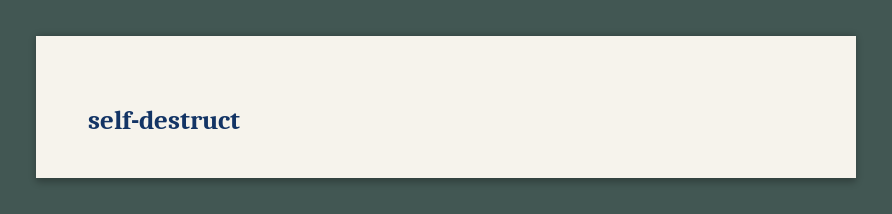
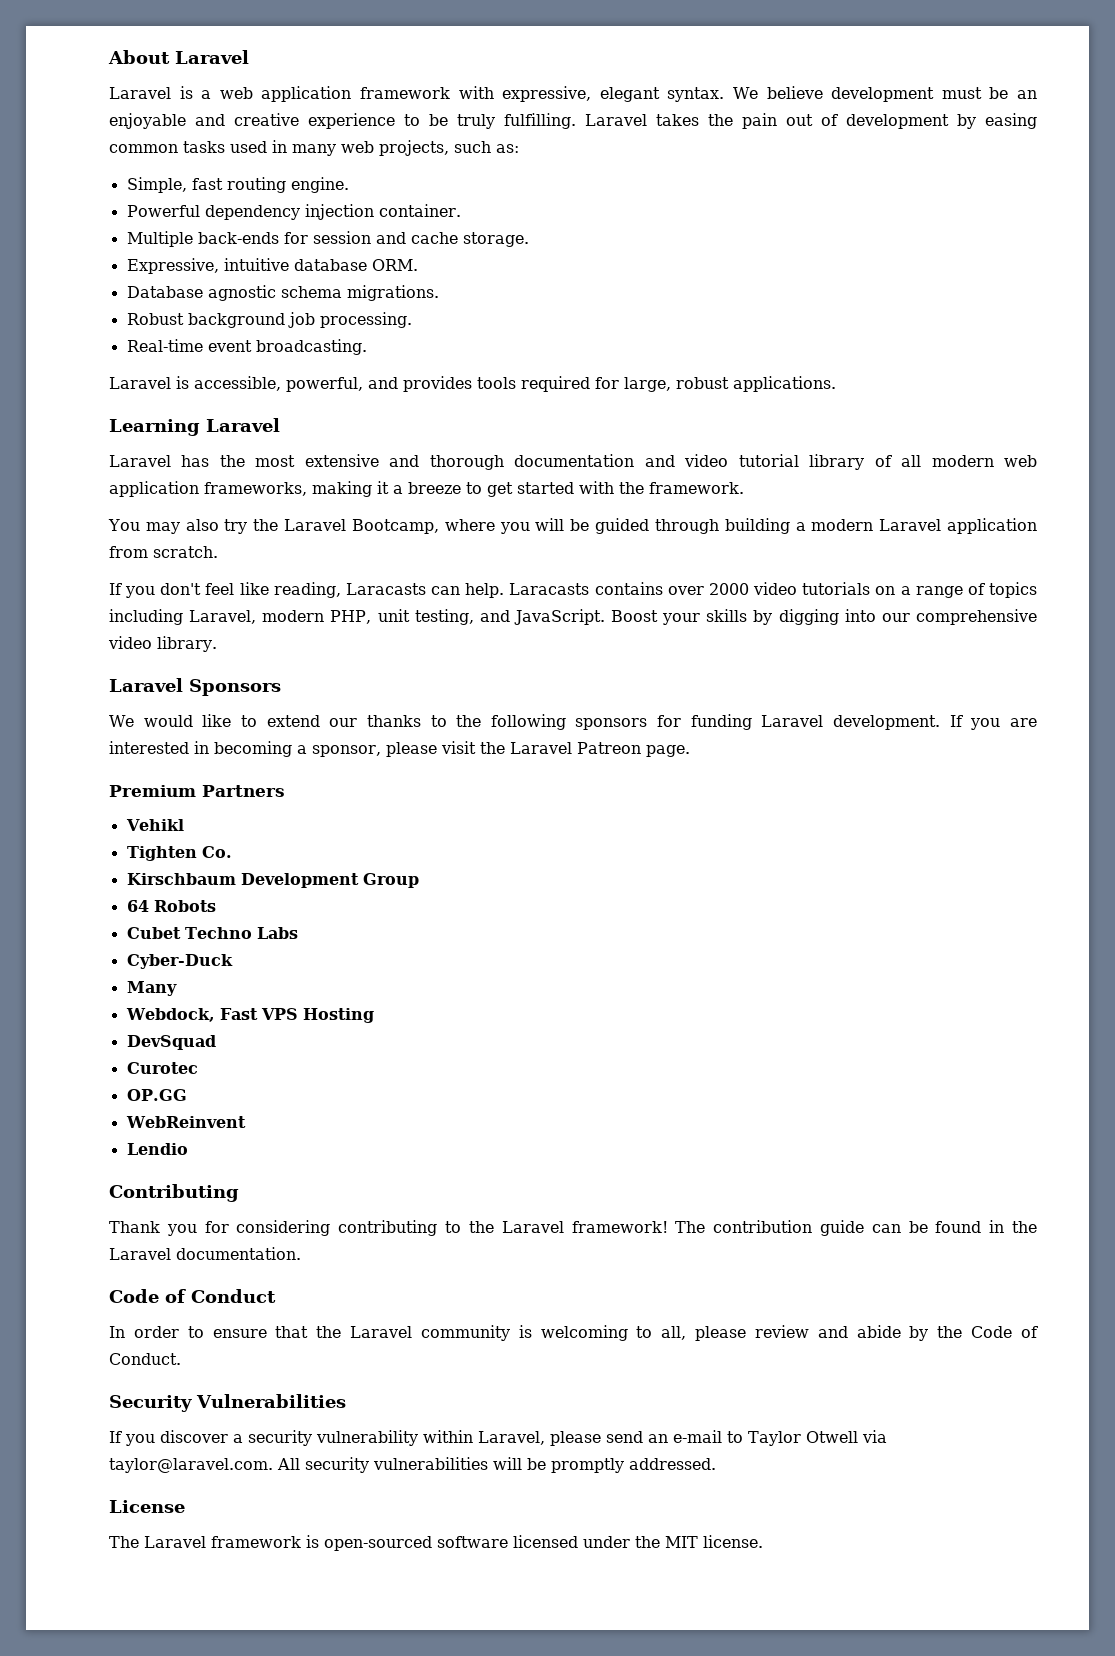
[88,110,240,129] self-destruct -> [108,50,249,64] [109,86,1037,102] [109,113,1037,129] [109,140,519,156] [126,177,349,193] [126,204,461,220] [126,231,529,247] [126,258,418,274] [126,285,439,301] [126,312,412,328] [126,339,367,355] [109,376,836,392] [109,418,280,436] [109,454,1038,470] [109,481,744,497] [108,518,1037,534] [109,546,218,558] [109,582,1037,598] [109,609,1037,625] [108,636,217,652] [109,678,281,696] [109,714,1037,730] [109,741,690,757] [109,785,285,797] [125,819,184,831] [126,846,232,861] [126,873,419,888] [126,900,216,912] [126,927,298,939] [126,954,233,969] [126,981,177,996] [125,1008,374,1023] [126,1035,216,1050] [126,1062,198,1074] [126,1089,187,1101] [125,1116,246,1128] [126,1143,188,1155] [109,1184,239,1202] [109,1220,1037,1236] [109,1247,301,1260] [109,1289,276,1303] [109,1325,1039,1341] [109,1353,181,1365] [109,1394,346,1412] [109,1430,887,1446] [109,1457,716,1473] [109,1500,185,1513] [109,1535,763,1551] About Laravel // Laravel is a web application framework with expressive, elegant syntax. We believe development must be an enjoyable and creative experience to be truly fulfilling. Laravel takes the pain out of development by easing common tasks used in many web projects, such as: // Simple, fast routing engine. // Powerful dependency injection container. // Multiple back-ends for session and cache storage. // Expressive, intuitive database ORM. // Database agnostic schema migrations. // Robust background job processing. // Real-time event broadcasting. // Laravel is accessible, powerful, and provides tools required for large, robust applications. // Learning Laravel // Laravel has the most extensive and thorough documentation and video tutorial library of all modern web application frameworks, making it a breeze to get started with the framework. // You may also try the Laravel Bootcamp, where you will be guided through building a modern Laravel application from scratch. // If you don't feel like reading, Laracasts can help. Laracasts contains over 2000 video tutorials on a range of topics including Laravel, modern PHP, unit testing, and JavaScript. Boost your skills by digging into our comprehensive video library. // Laravel Sponsors // We would like to extend our thanks to the following sponsors for funding Laravel development. If you are interested in becoming a sponsor, please visit the Laravel Patreon page. // Premium Partners // Vehikl // Tighten Co. // Kirschbaum Development Group // 64 Robots // Cubet Techno Labs // Cyber-Duck // Many // Webdock, Fast VPS Hosting // DevSquad // Curotec // OP.GG // WebReinvent // Lendio // Contributing // Thank you for considering contributing to the Laravel framework! The contribution guide can be found in the Laravel documentation. // Code of Conduct // In order to ensure that the Laravel community is welcoming to all, please review and abide by the Code of Conduct. // Security Vulnerabilities // If you discover a security vulnerability within Laravel, please send an e-mail to Taylor Otwell via taylor@laravel.com. All security vulnerabilities will be promptly addressed. // License // The Laravel framework is open-sourced software licensed under the MIT license.

